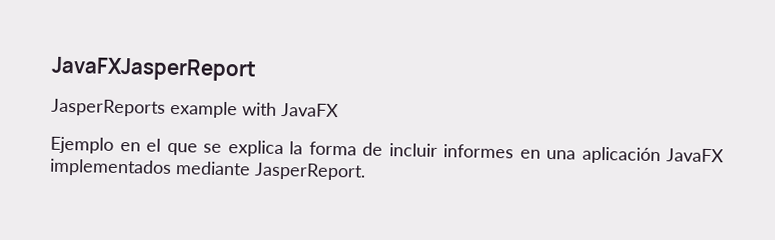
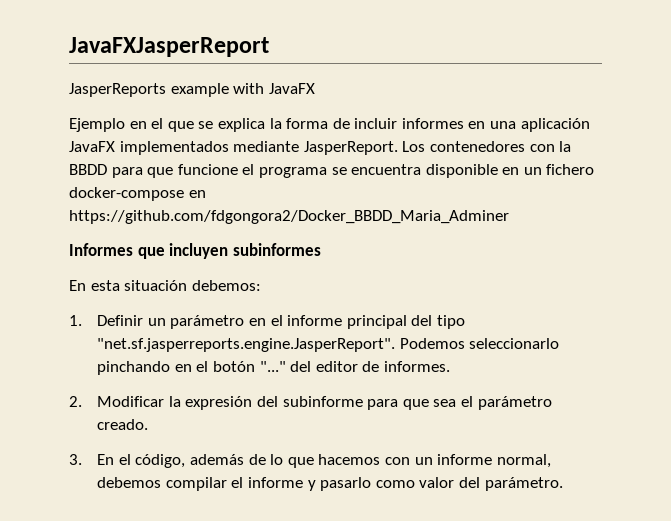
(366, 171) none -> [402,141,572,152] [69,164,595,178] [69,187,206,201] [69,210,509,224] [69,243,321,259] [69,280,261,291] [69,315,466,329] [97,338,560,352] [97,361,451,375] [69,396,552,410] [97,419,149,430] [69,454,551,468] [97,477,563,491] Los contenedores con la BBDD para que funcione el programa se encuentra disponible en un fichero docker-compose en https://github.com/fdgongora2/Docker_BBDD_Maria_Adminer // Informes que incluyen subinformes // En esta situación debemos: // 1. Definir un parámetro en el informe principal del tipo "net.sf.jasperreports.engine.JasperReport". Podemos seleccionarlo pinchando en el botón "..." del editor de informes. // 2. Modificar la expresión del subinforme para que sea el parámetro creado. // 3. En el código, además de lo que hacemos con un informe normal, debemos compilar el informe y pasarlo como valor del parámetro.

